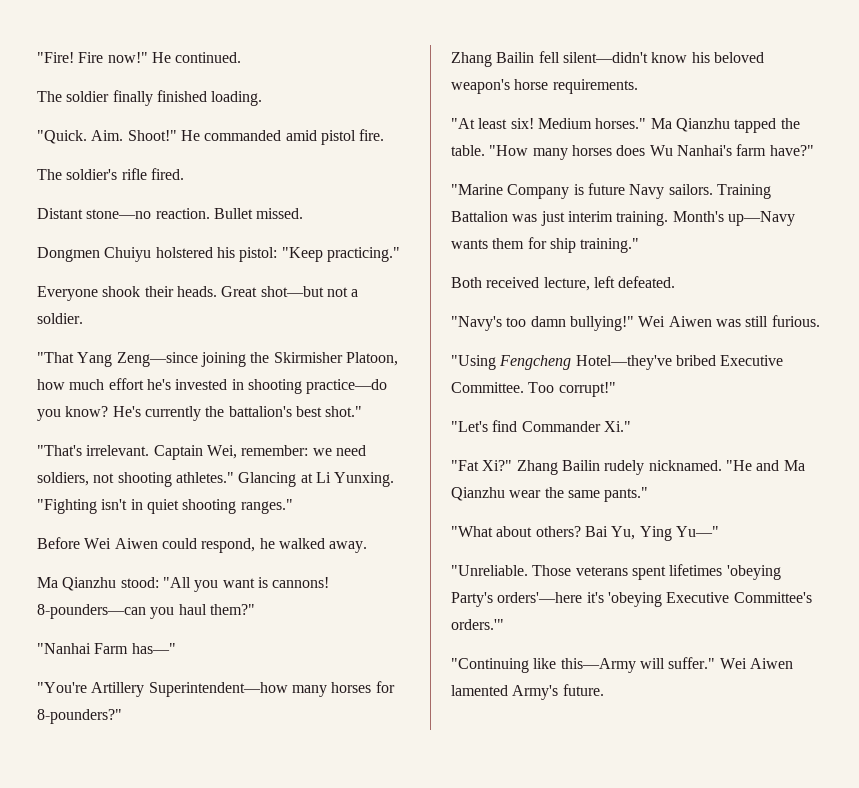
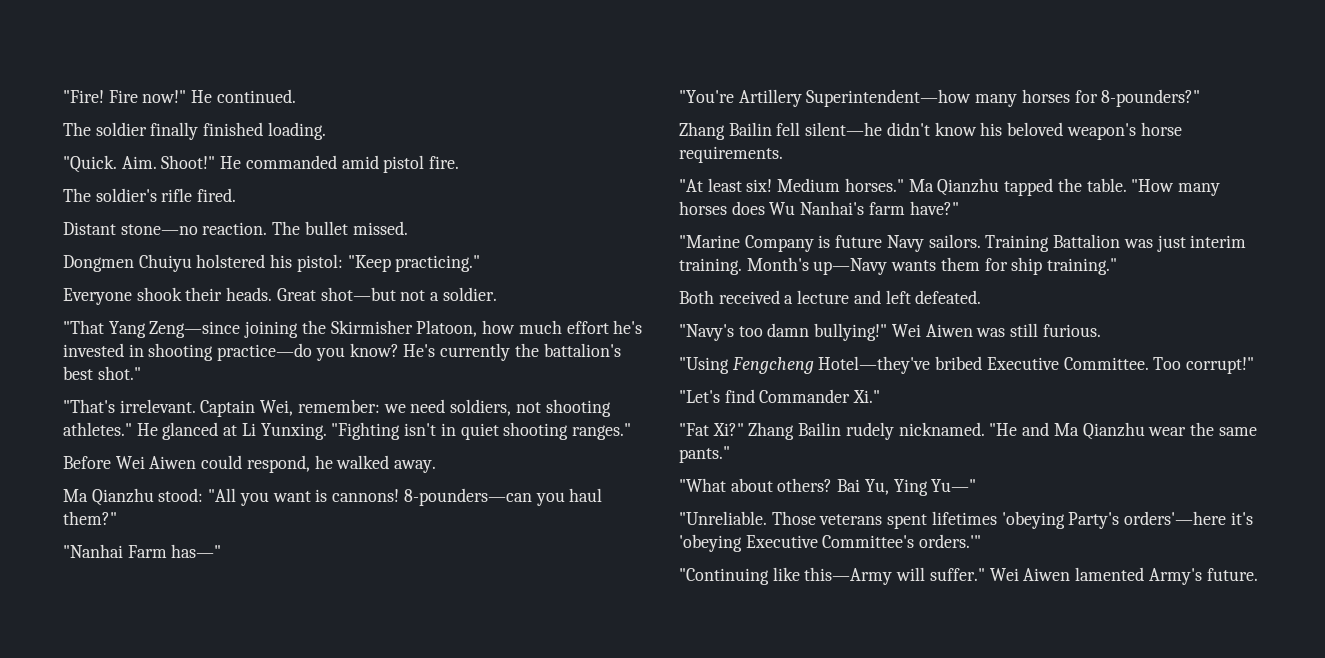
[213,208,253,219] Bullet -> [272,221,348,235] The bullet
[238,472,297,487] Glancing -> [136,422,219,440] He glanced
[562,52,648,63] silent—didn't -> [805,122,930,136] silent—he didn't
[543,277,590,291] lecture, -> [784,290,881,304] a lecture and

